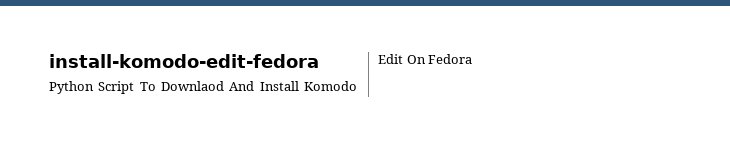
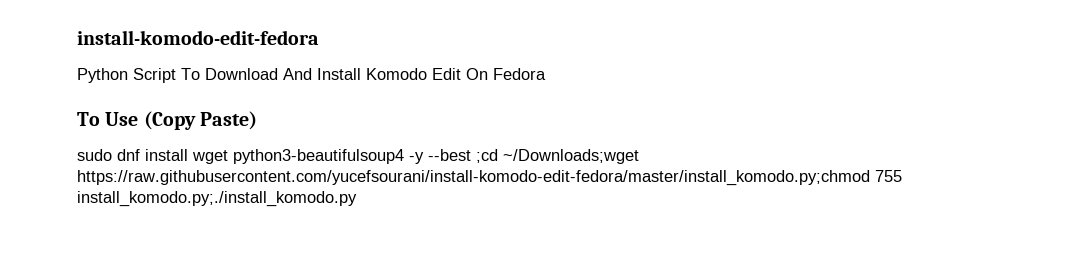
[161,81,224,91] Downlaod -> [205,68,278,80] Download
(473, 59) none -> [77,111,257,130] [77,149,639,164] [77,170,902,186] [77,191,357,207] // To Use (Copy Paste) // sudo dnf install wget python3-beautifulsoup4 -y --best ;cd ~/Downloads;wget https://raw.githubusercontent.com/yucefsourani/install-komodo-edit-fedora/master/install_komodo.py;chmod 755 install_komodo.py;./install_komodo.py

